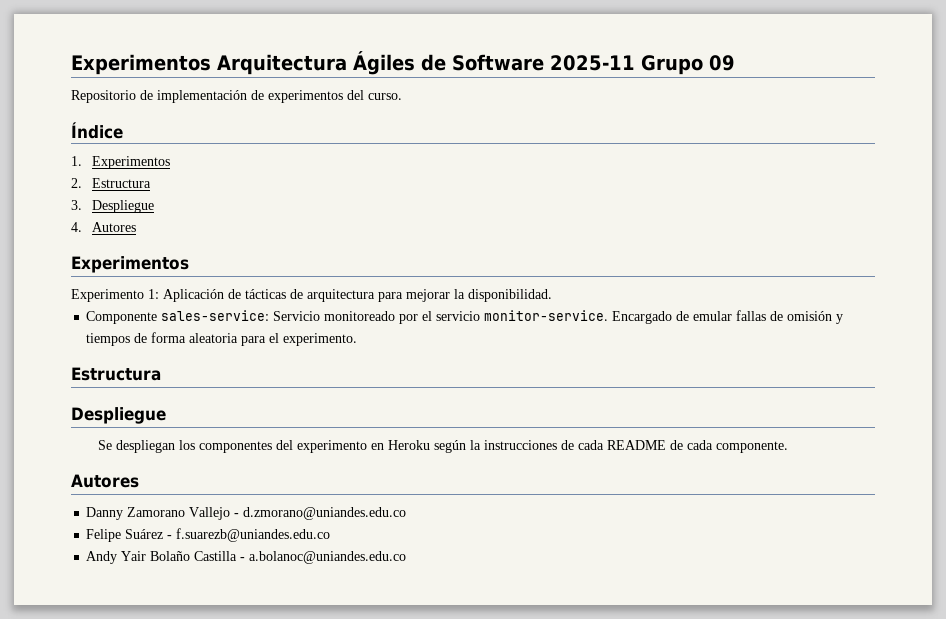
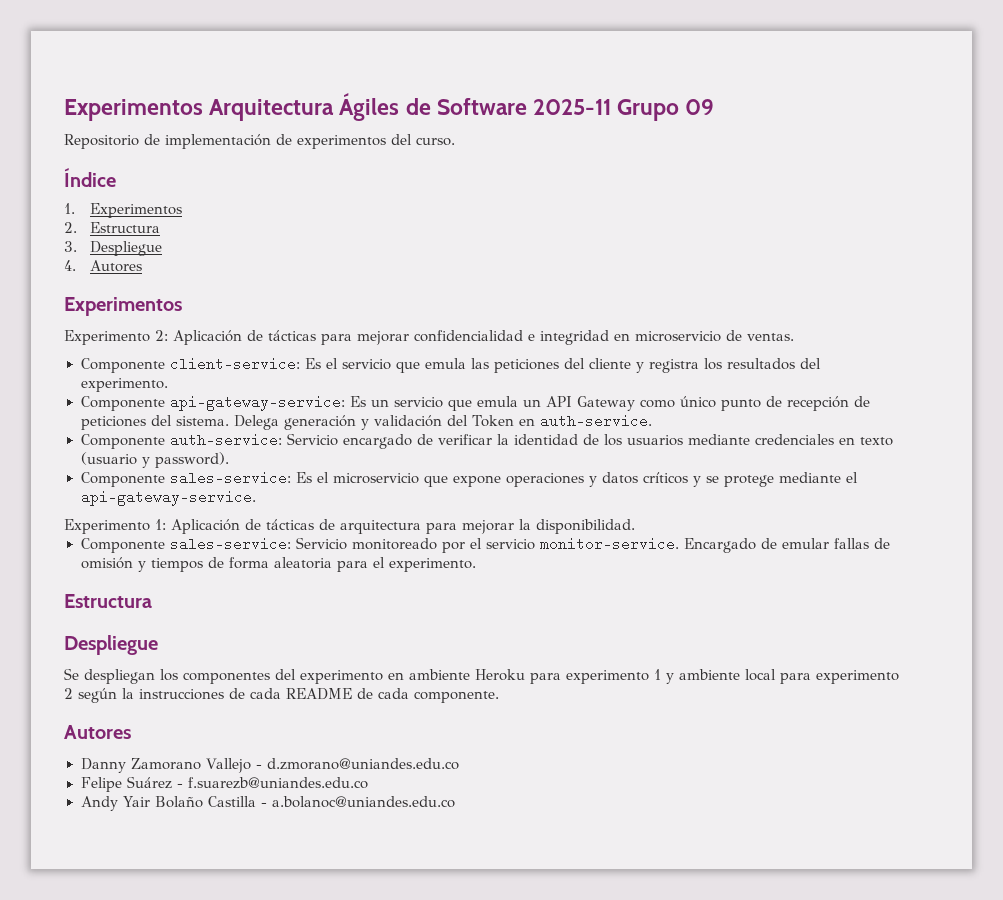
(189, 264) none -> [64,330,794,345] [80,357,821,373] [80,378,168,392] [80,395,870,411] [80,414,653,430] [80,433,893,449] [80,452,229,468] [80,471,858,487] [80,490,256,506] // Experimento 2: Aplicación de tácticas para mejorar confidencialidad e integridad en microservicio de ventas. // Componente client-service: Es el servicio que emula las peticiones del cliente y registra los resultados del experimento. // Componente api-gateway-service: Es un servicio que emula un API Gateway como único punto de recepción de peticiones del sistema. Delega generación y validación del Token en auth-service. // Componente auth-service: Servicio encargado de verificar la identidad de los usuarios mediante credenciales en texto (usuario y password). // Componente sales-service: Es el microservicio que expone operaciones y datos críticos y se protege mediante el api-gateway-service.
[387,440,430,450] Heroku -> [409,669,899,684] [64,688,73,699] ambiente Heroku para experimento 1 y ambiente local para experimento 2

